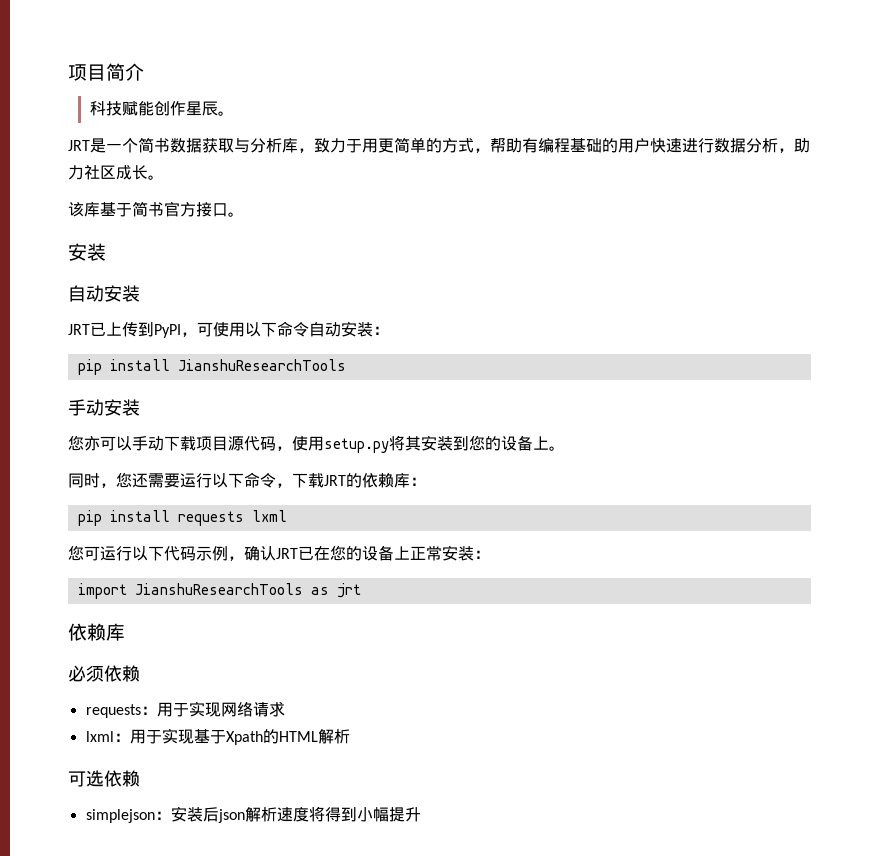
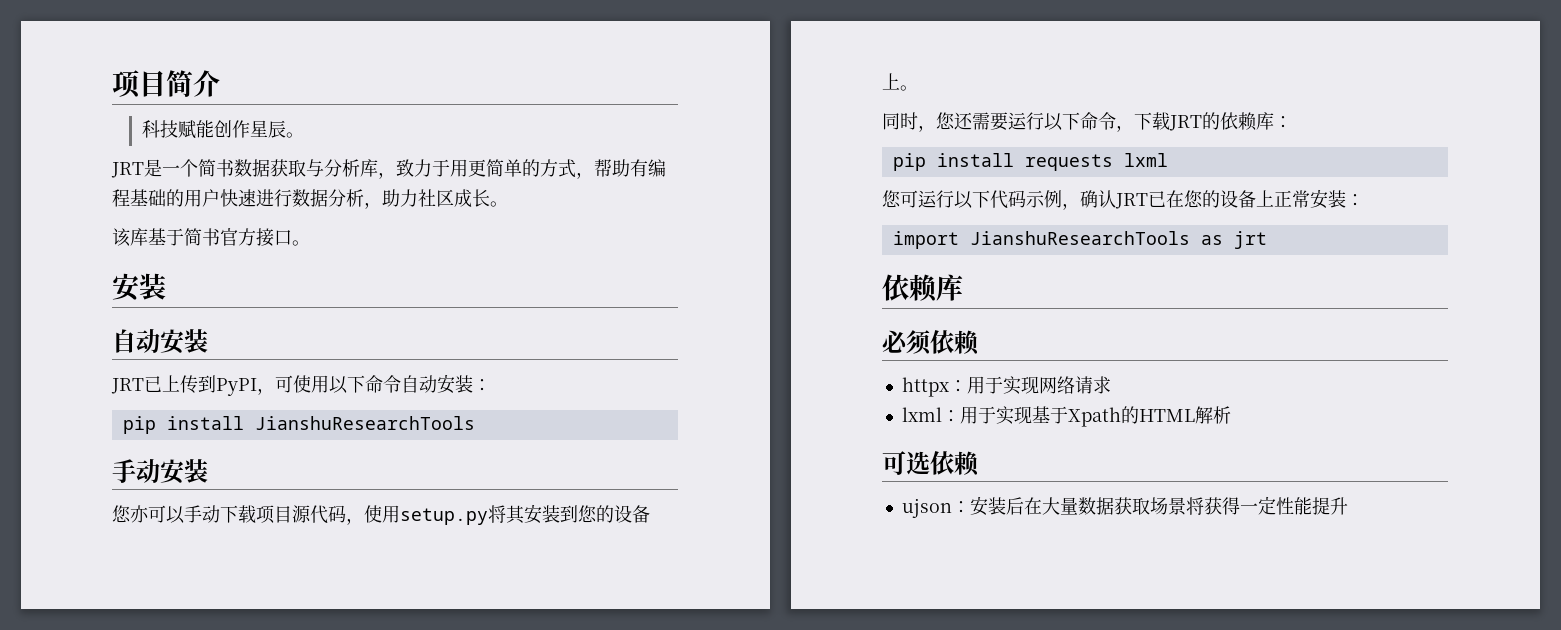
[85,704,141,718] requests -> [901,377,949,397] httpx
[85,809,155,823] simplejson -> [901,498,952,518] ujson
[217,806,389,823] json解析速度将得到小幅 -> [1023,496,1312,515] 在大量数据获取场景将获得一定性能

